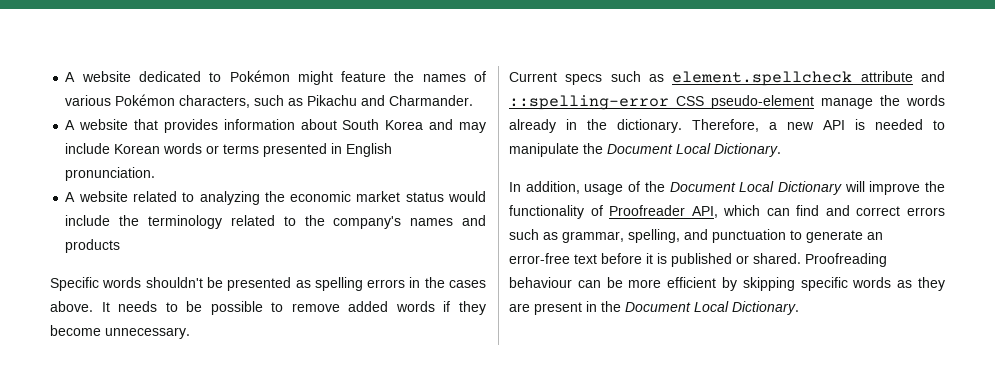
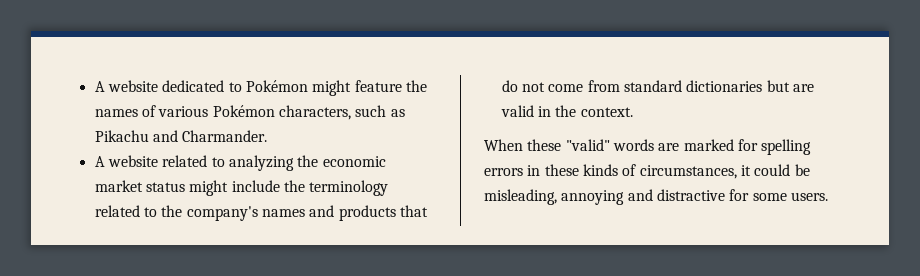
[65,119,486,133] [65,143,393,157] [65,167,156,181] // A website that provides information about South Korea and may include Korean words or terms presented in English pronunciation. -> (268, 136) none
[448,191,486,202] would -> [189,180,229,196] might
[50,277,487,291] [50,301,487,315] [50,325,190,339] [509,71,945,86] [509,95,945,110] [509,119,945,133] [509,143,781,157] [509,181,945,195] [509,205,945,219] [509,229,883,243] [509,253,887,267] [509,277,945,291] [509,301,799,315] // Specific words shouldn't be presented as spelling errors in the cases above. It needs to be possible to remove added words if they become unnecessary. // Current specs such as element.spellcheck attribute and ::spelling-error CSS pseudo-element manage the words already in the dictionary. Therefore, a new API is needed to manipulate the Document Local Dictionary. // In addition, usage of the Document Local Dictionary will improve the functionality of Proofreader API, which can find and correct errors such as grammar, spelling, and punctuation to generate an error-free text before it is published or shared. Proofreading behaviour can be more efficient by skipping specific words as they are present in the Document Local Dictionary. -> [399,205,428,217] [501,80,814,92] [500,105,633,117] [484,139,812,155] [484,164,810,179] [484,189,828,205] that do not come from standard dictionaries but are valid in the context. // When these "valid" words are marked for spelling errors in these kinds of circumstances, it could be misleading, annoying and distractive for some users.

